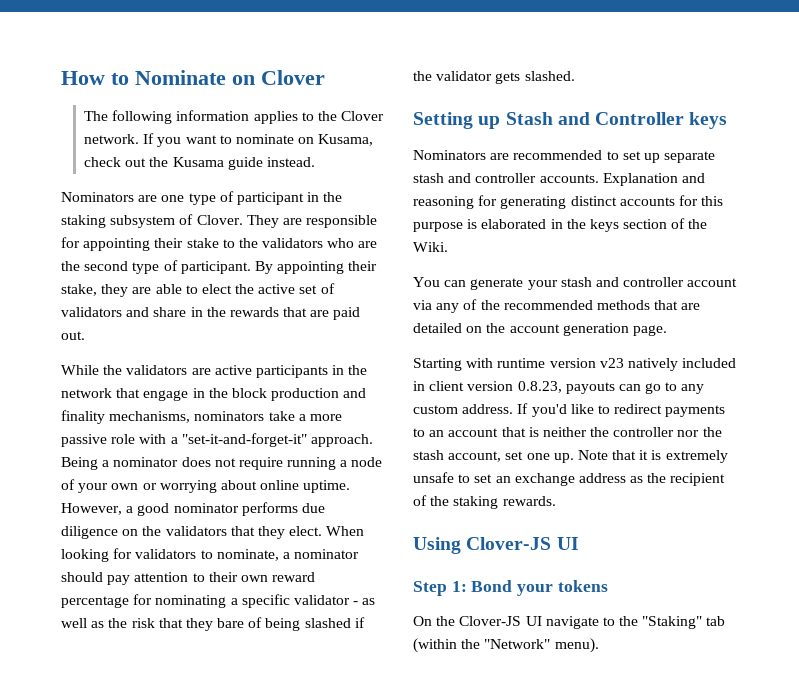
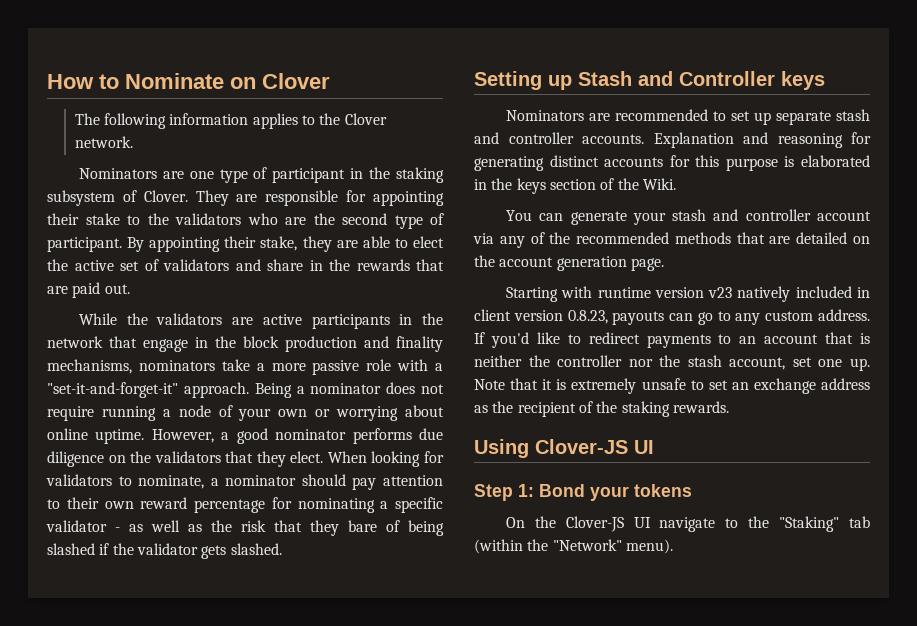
[143,133,374,147] [84,157,315,170] If you want to nominate on Kusama, check out the Kusama guide instead. -> (133, 142) none

